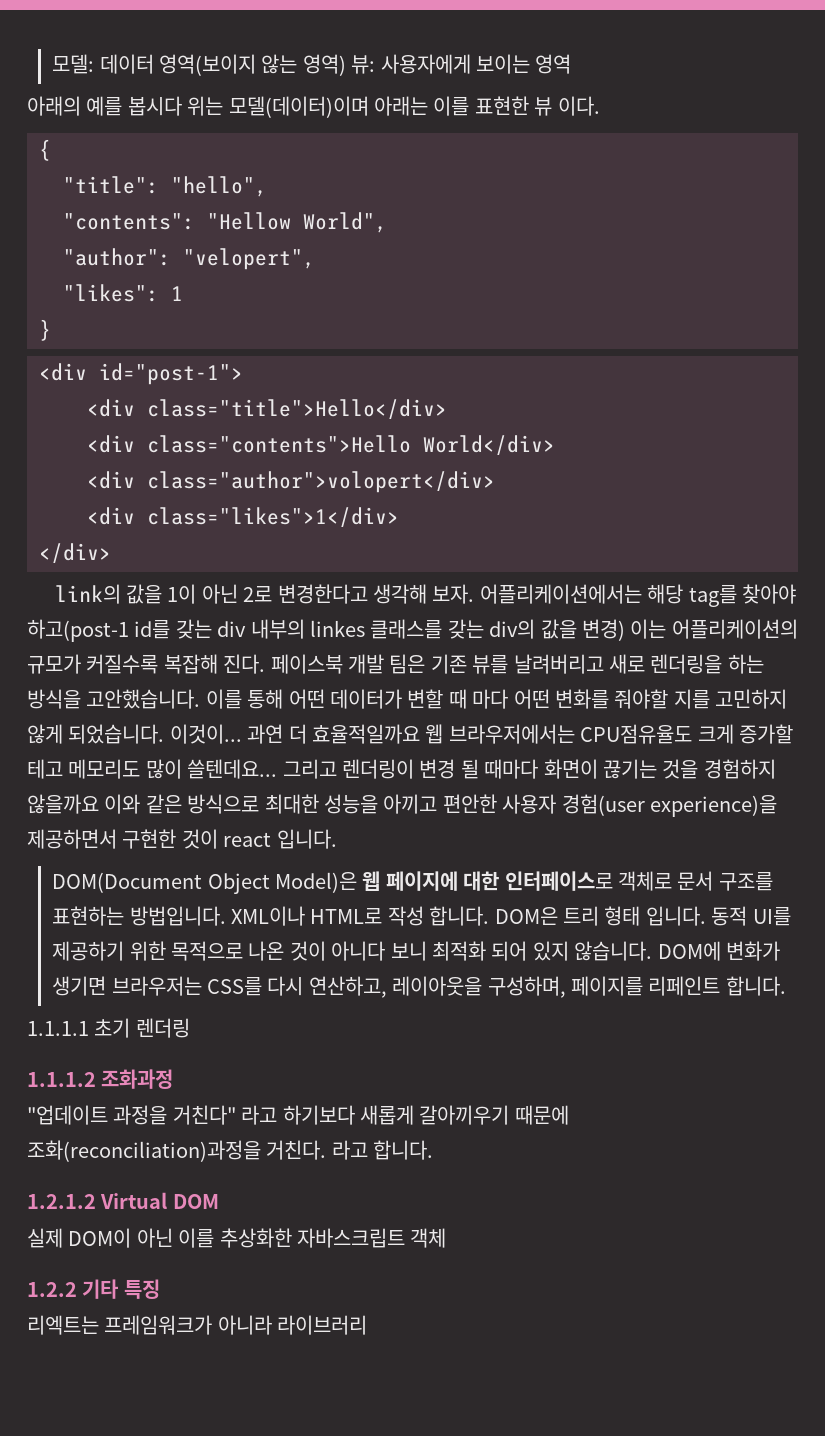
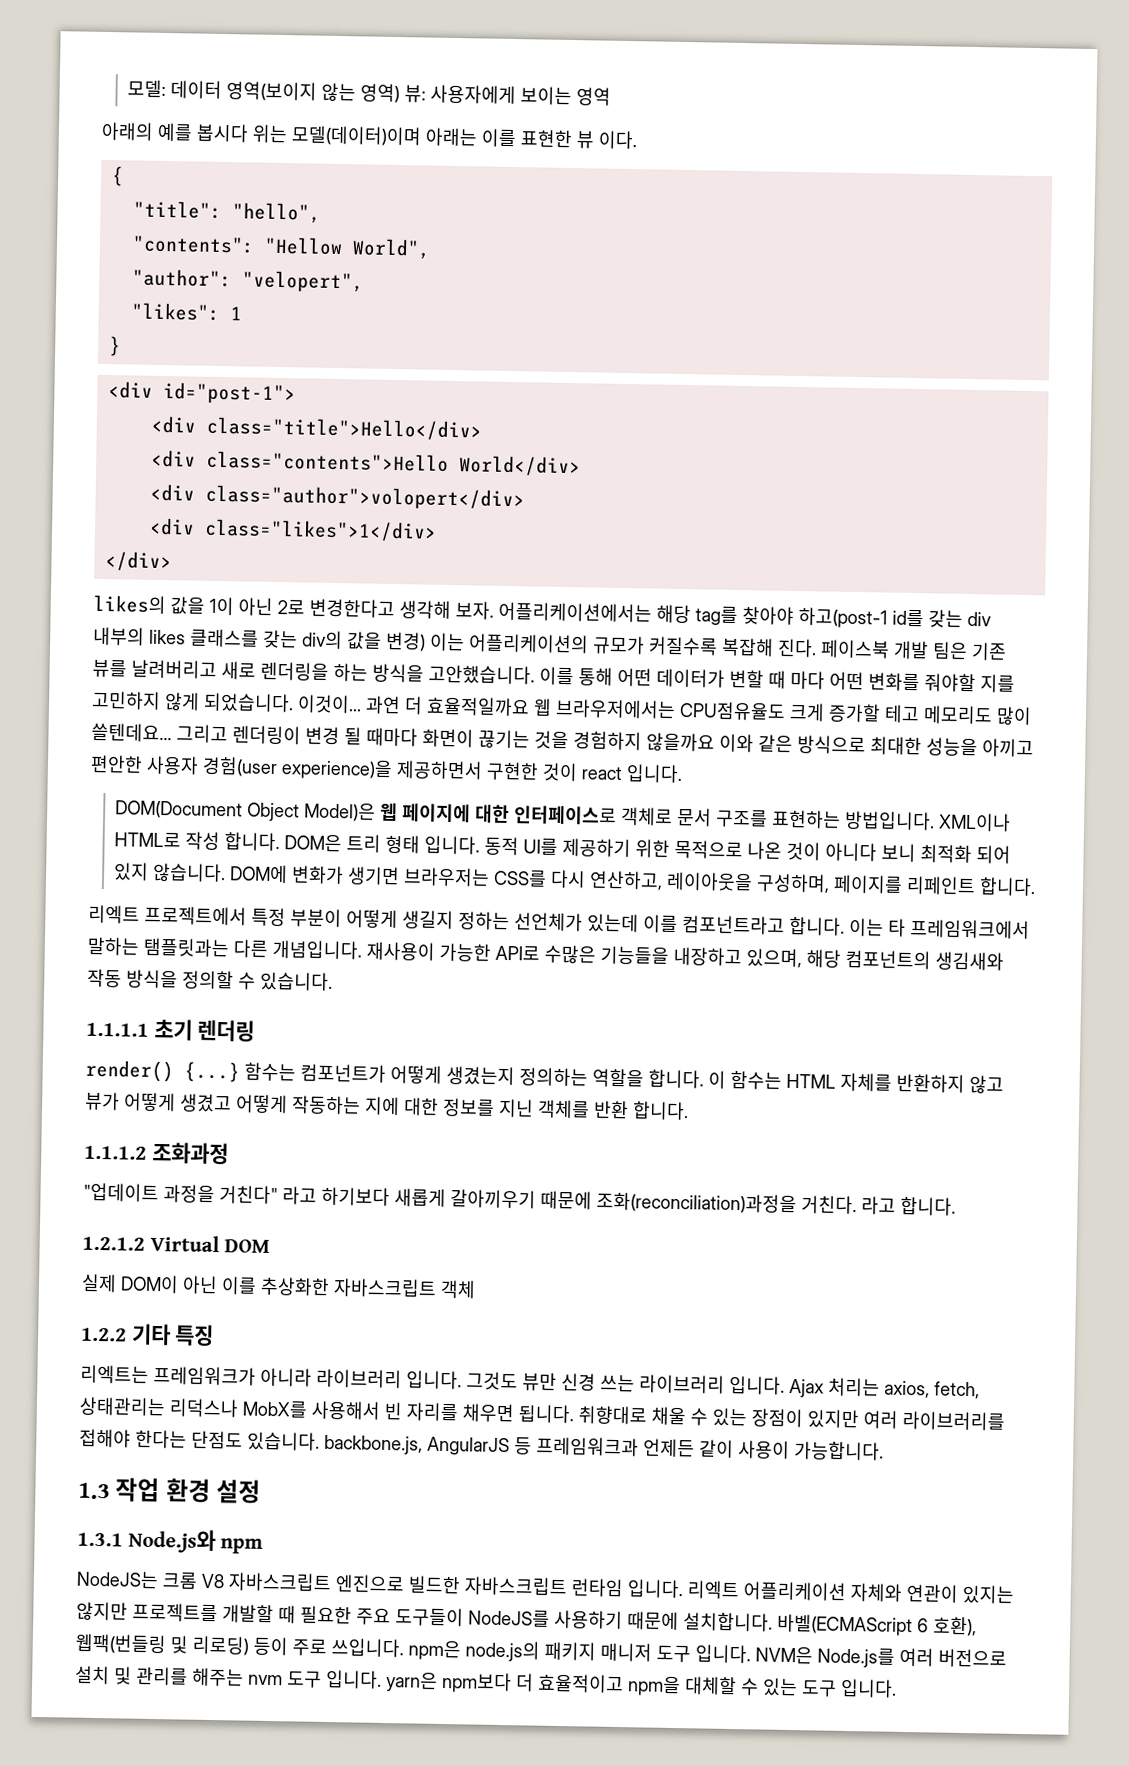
[54,584,121,604] link의 -> [93,594,166,615] likes의
[310,620,365,637] linkes -> [149,629,186,645] likes
[27,1018,190,1038] 1.1.1.1 초기 렌더링 -> [88,904,1030,940] [87,936,1004,971] [87,968,333,992] [86,1018,256,1042] [85,1059,1004,1094] [85,1091,689,1121] 리엑트 프로젝트에서 특정 부분이 어떻게 생길지 정하는 선언체가 있는데 이를 컴포넌트라고 합니다. 이는 타 프레임워크에서 말하는 탬플릿과는 다른 개념입니다. 재사용이 가능한 API로 수많은 기능들을 내장하고 있으며, 해당 컴포넌트의 생김새와 작동 방식을 정의할 수 있습니다. // 1.1.1.1 초기 렌더링 // render() {...} 함수는 컴포넌트가 어떻게 생겼는지 정의하는 역할을 합니다. 이 함수는 HTML 자체를 반환하지 않고 뷰가 어떻게 생겼고 어떻게 작동하는 지에 대한 정보를 지닌 객체를 반환 합니다.
(368, 1325) none -> [406,1370,980,1400] [79,1396,1005,1431] [79,1428,884,1461] [78,1477,262,1504] [77,1528,264,1554] [76,1570,1014,1604] [76,1601,977,1637] [75,1633,1007,1668] [75,1665,897,1698] 입니다. 그것도 뷰만 신경 쓰는 라이브러리 입니다. Ajax 처리는 axios, fetch, 상태관리는 리덕스나 MobX를 사용해서 빈 자리를 채우면 됩니다. 취향대로 채울 수 있는 장점이 있지만 여러 라이브러리를 접해야 한다는 단점도 있습니다. backbone.js, AngularJS 등 프레임워크과 언제든 같이 사용이 가능합니다. // 1.3 작업 환경 설정 // 1.3.1 Node.js와 npm // NodeJS는 크롬 V8 자바스크립트 엔진으로 빌드한 자바스크립트 런타임 입니다. 리엑트 어플리케이션 자체와 연관이 있지는 않지만 프로젝트를 개발할 때 필요한 주요 도구들이 NodeJS를 사용하기 때문에 설치합니다. 바벨(ECMAScript 6 호환), 웹팩(번들링 및 리로딩) 등이 주로 쓰입니다. npm은 node.js의 패키지 매니저 도구 입니다. NVM은 Node.js를 여러 버전으로 설치 및 관리를 해주는 nvm 도구 입니다. yarn은 npm보다 더 효율적이고 npm을 대체할 수 있는 도구 입니다.

